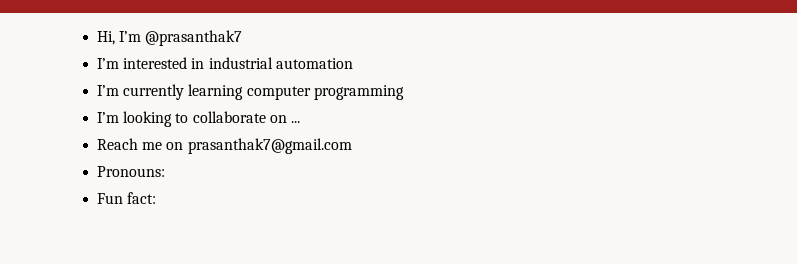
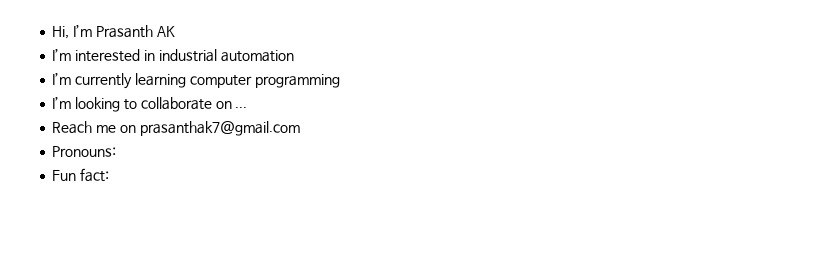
[145,30,243,46] @prasanthak7 -> [95,25,175,38] Prasanth AK

